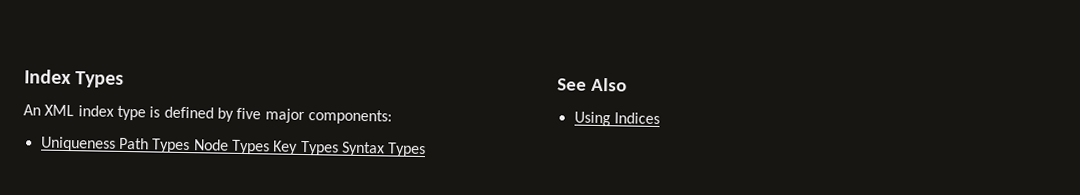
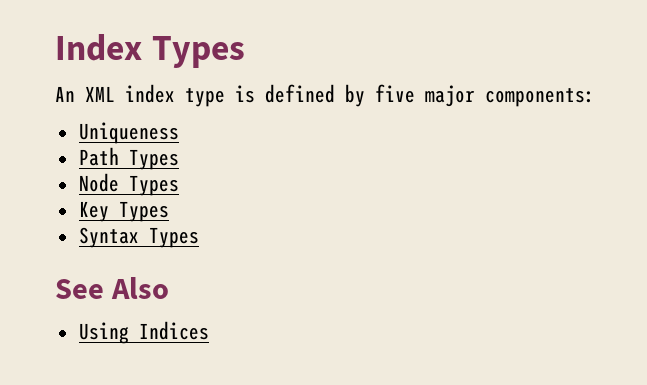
(116, 144) none -> (179, 133) //
(191, 146) none -> (179, 159) //
(270, 147) none -> (179, 185) //
(339, 148) none -> (169, 211) //

